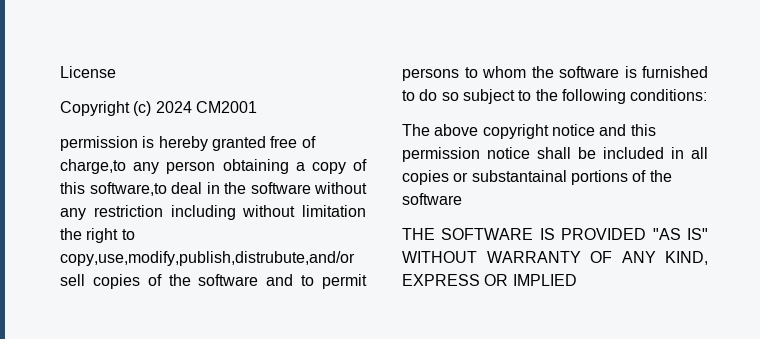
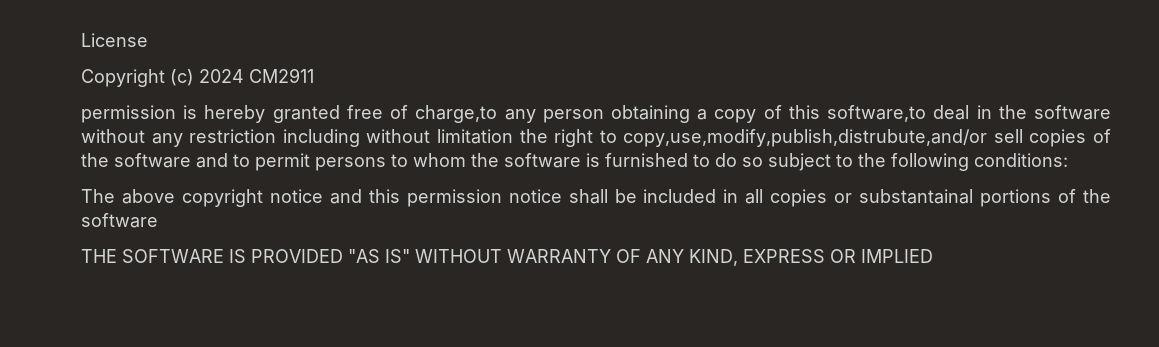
[195,101,257,113] CM2001 -> [249,68,314,83] CM2911

